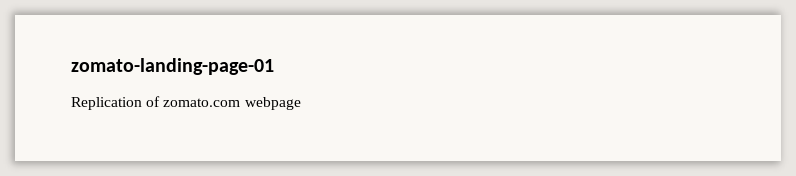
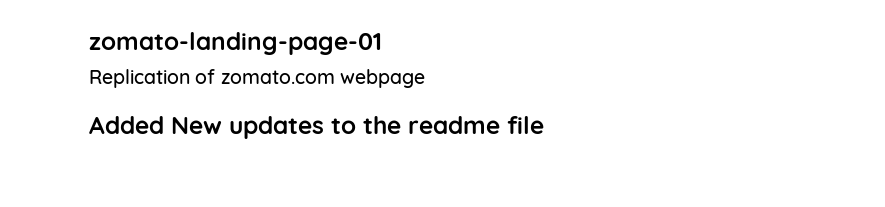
(301, 103) none -> [89,116,544,139] // Added New updates to the readme file

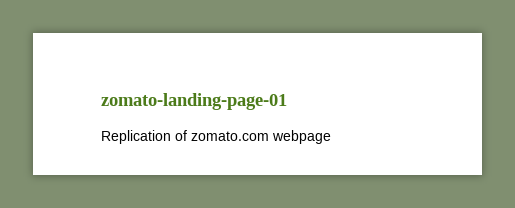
[89,116,544,139] // Added New updates to the readme file -> (331, 137) none

